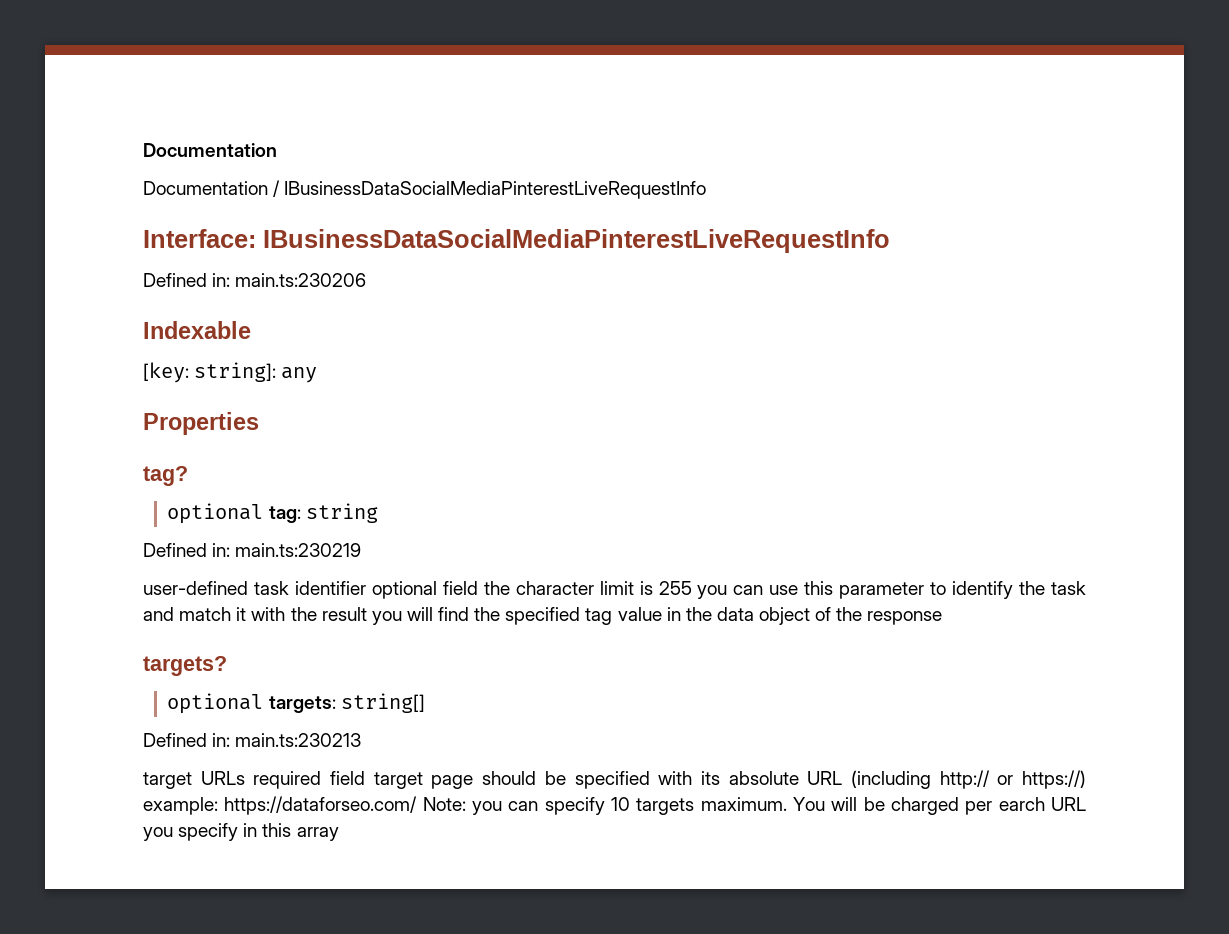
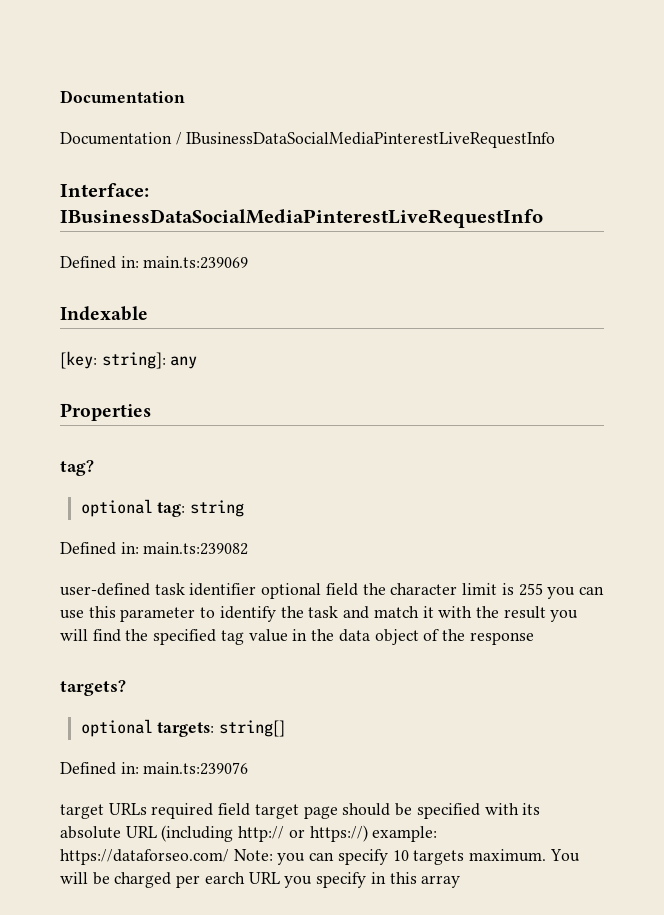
[235,273,367,287] main.ts:230206 -> [143,256,249,269] main.ts:239069
[235,543,362,557] main.ts:230219 -> [143,542,249,555] main.ts:239082
[235,733,362,747] main.ts:230213 -> [143,762,249,775] main.ts:239076

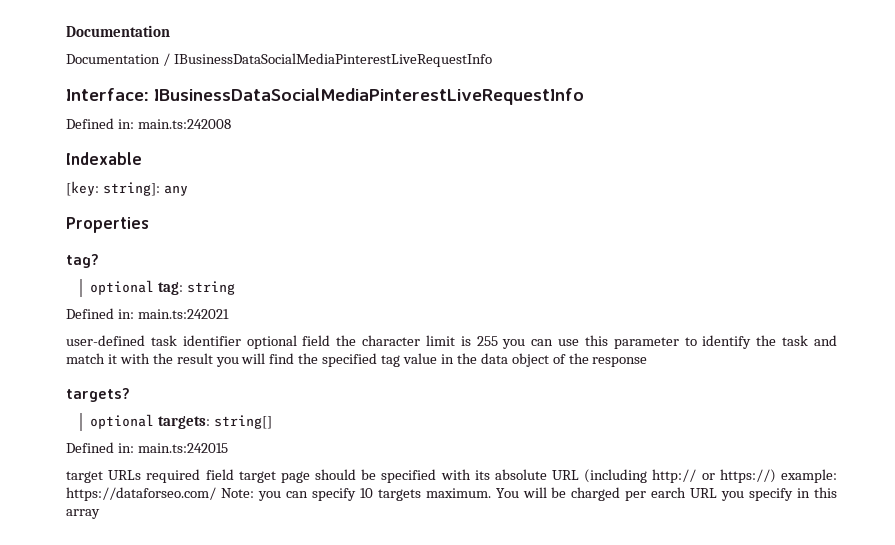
[143,256,249,269] main.ts:239069 -> [137,119,231,129] main.ts:242008
[143,542,249,555] main.ts:239082 -> [137,309,229,319] main.ts:242021
[143,762,249,775] main.ts:239076 -> [137,443,228,453] main.ts:242015

